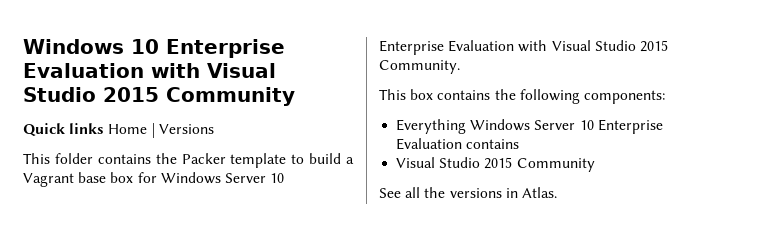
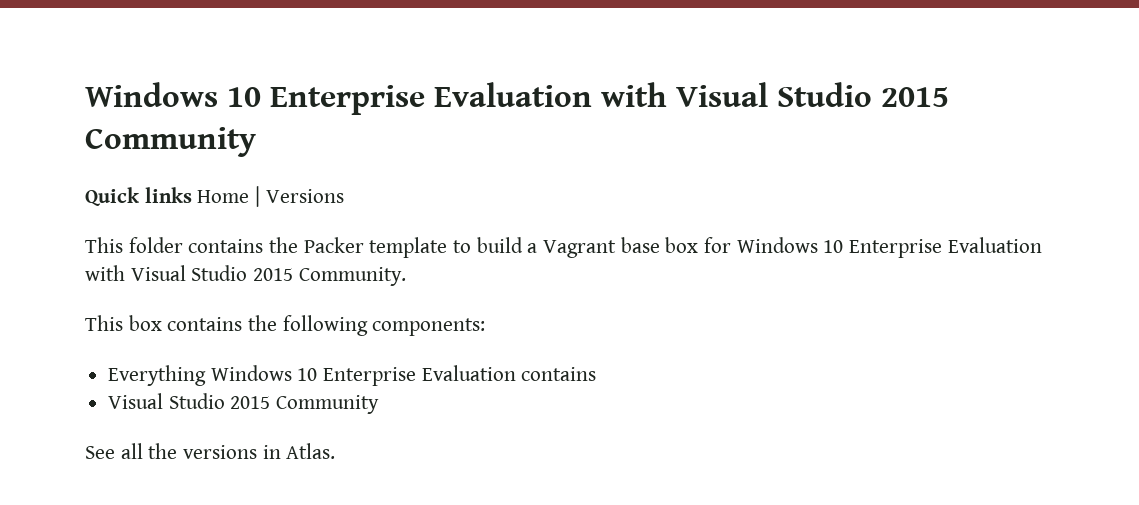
[224,173,266,183] Server -> (818, 245) none
[534,120,576,130] Server -> (292, 373) none

